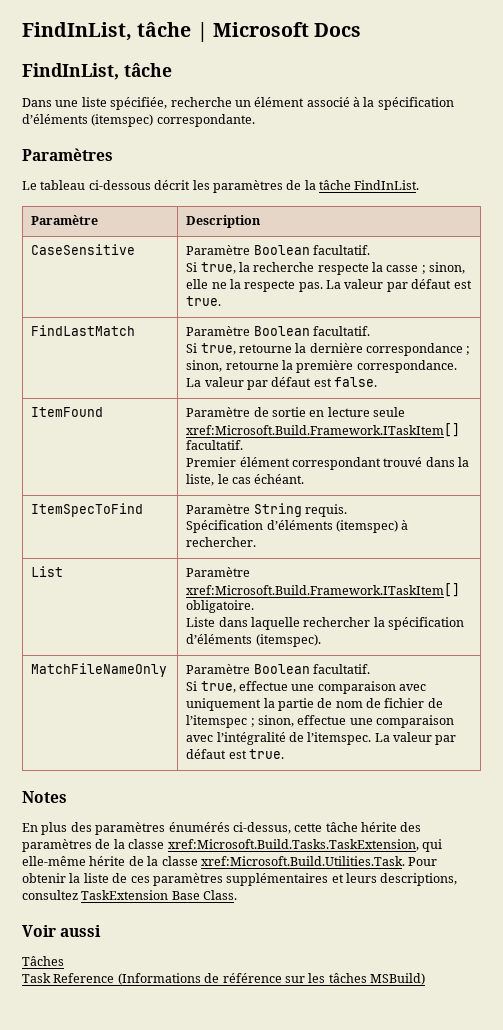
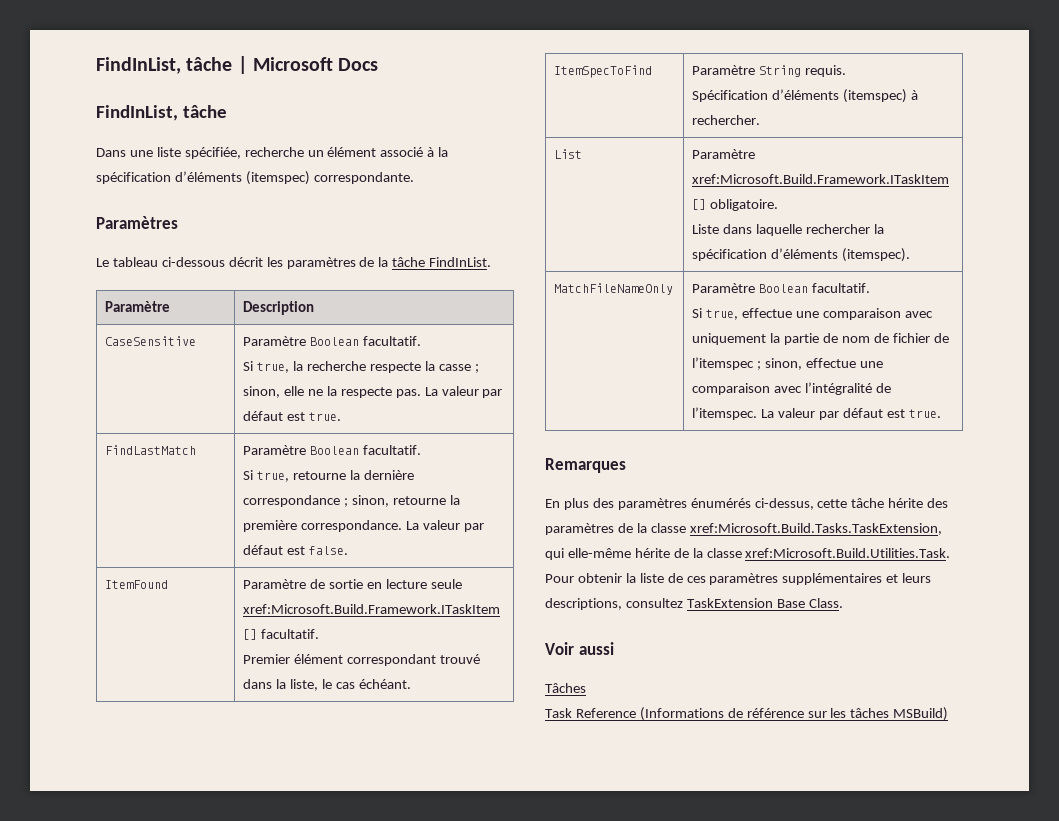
[22,791,67,803] Notes -> [545,458,626,473] Remarques

